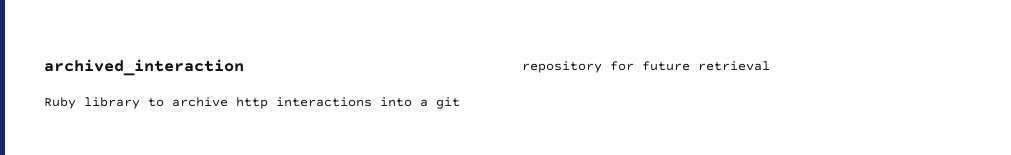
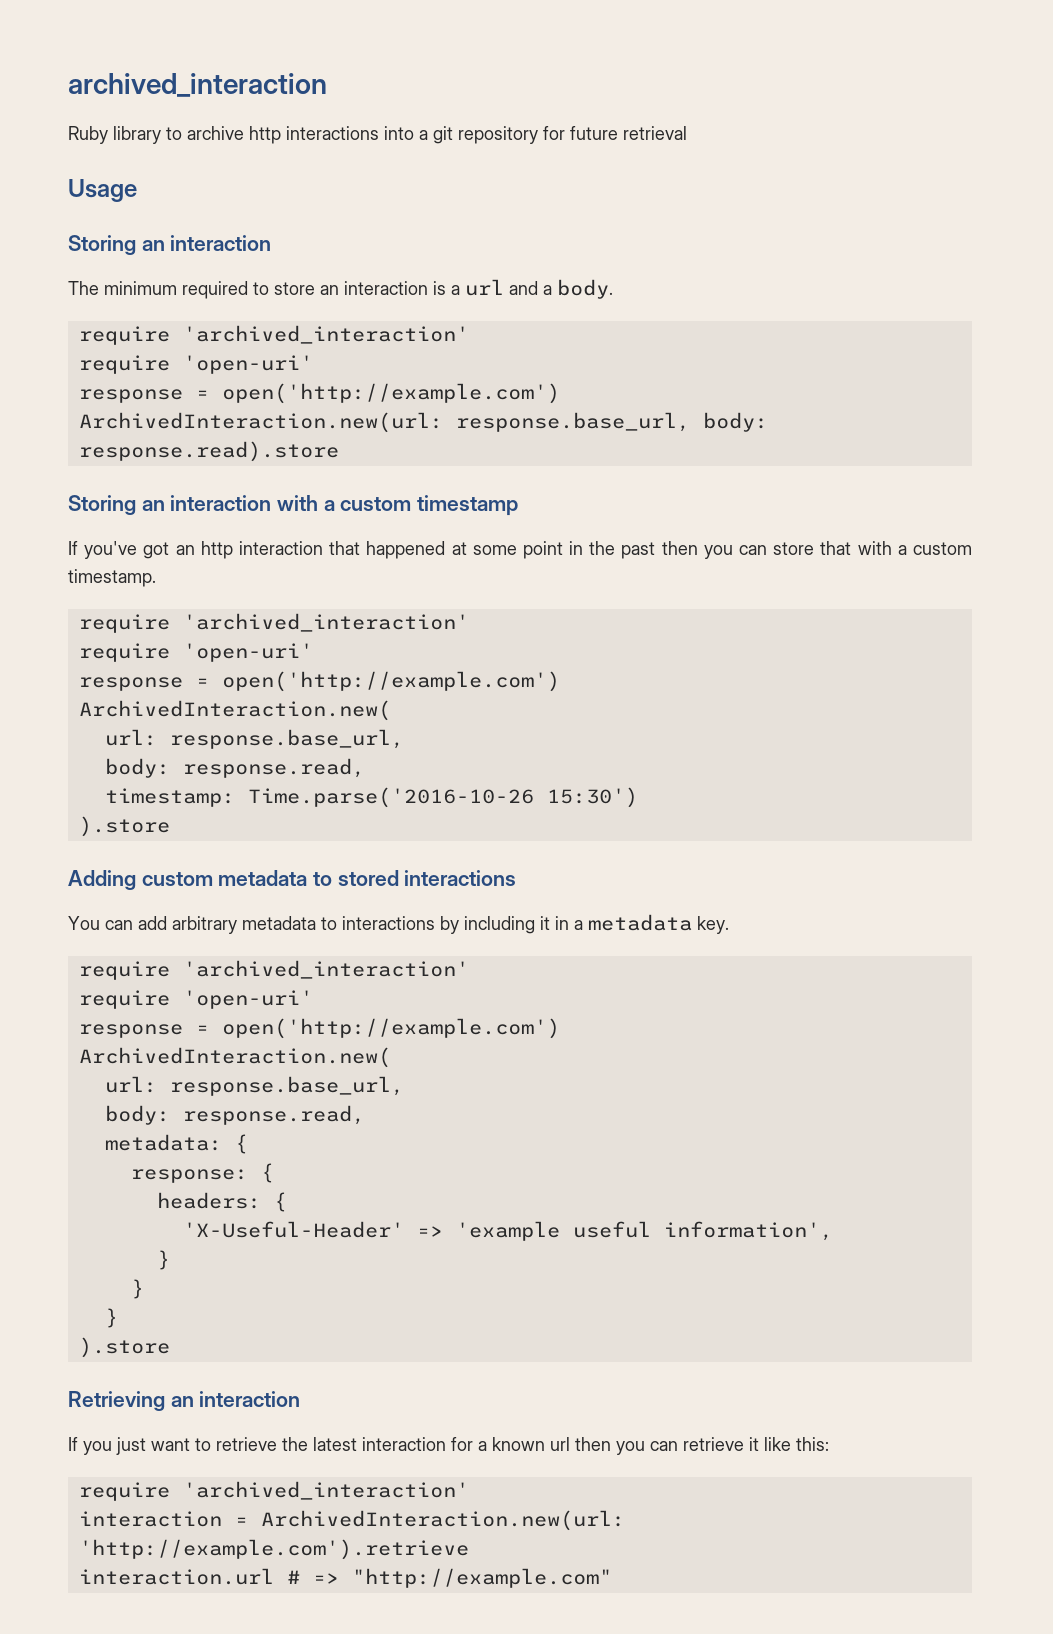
(770, 66) none -> [68,179,137,202] [68,235,272,255] [68,279,613,299] [78,325,469,345] [78,355,313,374] [78,383,560,404] [78,412,768,433] [78,441,339,462] [68,495,519,516] [68,541,972,559] [68,569,156,587] [78,613,469,633] [78,643,313,662] [78,671,560,692] [78,700,391,721] [104,729,404,749] [104,758,365,778] [104,787,638,808] [78,816,170,837] [68,870,517,890] [68,914,729,934] [78,960,469,980] [78,990,313,1009] [78,1018,560,1039] [78,1047,391,1068] [104,1076,404,1096] [104,1105,365,1125] [104,1134,248,1154] [130,1163,274,1183] [156,1192,287,1212] [182,1221,833,1241] [156,1250,170,1270] [130,1279,144,1299] [104,1308,118,1328] [78,1337,170,1358] [68,1391,301,1411] [68,1437,829,1455] [78,1481,469,1501] [78,1510,625,1531] [78,1539,469,1560] [78,1568,612,1588] // Usage // Storing an interaction // The minimum required to store an interaction is a url and a body. // require 'archived_interaction' // require 'open-uri' // response = open('http://example.com') // ArchivedInteraction.new(url: response.base_url, body: response.read).store // Storing an interaction with a custom timestamp // If you've got an http interaction that happened at some point in the past then you can store that with a custom timestamp. // require 'archived_interaction' // require 'open-uri' // response = open('http://example.com') // ArchivedInteraction.new( // url: response.base_url, // body: response.read, // timestamp: Time.parse('2016-10-26 15:30') // ).store // Adding custom metadata to stored interactions // You can add arbitrary metadata to interactions by including it in a metadata key. // require 'archived_interaction' // require 'open-uri' // response = open('http://example.com') // ArchivedInteraction.new( // url: response.base_url, // body: response.read, // metadata: { // response: { // headers: { // 'X-Useful-Header' => 'example useful information', // } // } // } // ).store // Retrieving an interaction // If you just want to retrieve the latest interaction for a known url then you can retrieve it like this: // require 'archived_interaction' // interaction = ArchivedInteraction.new(url: 'http://example.com').retrieve // interaction.url # => "http://example.com"

